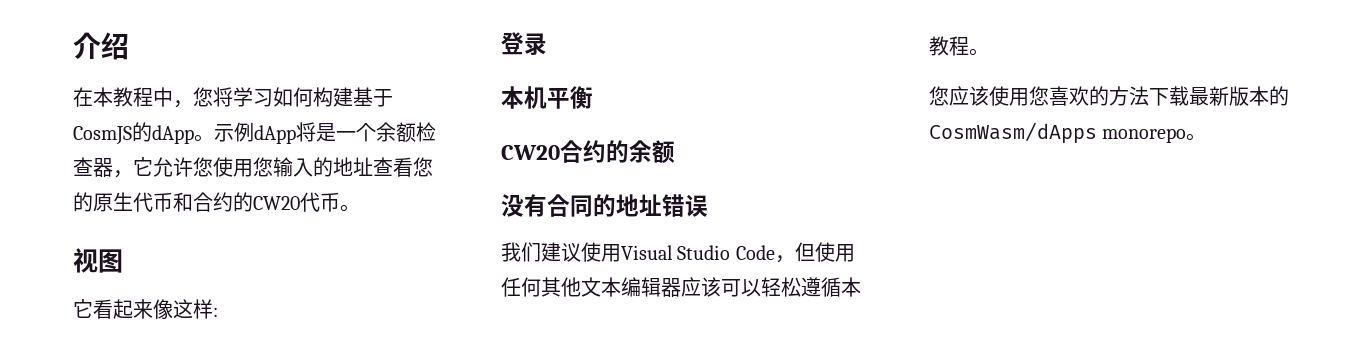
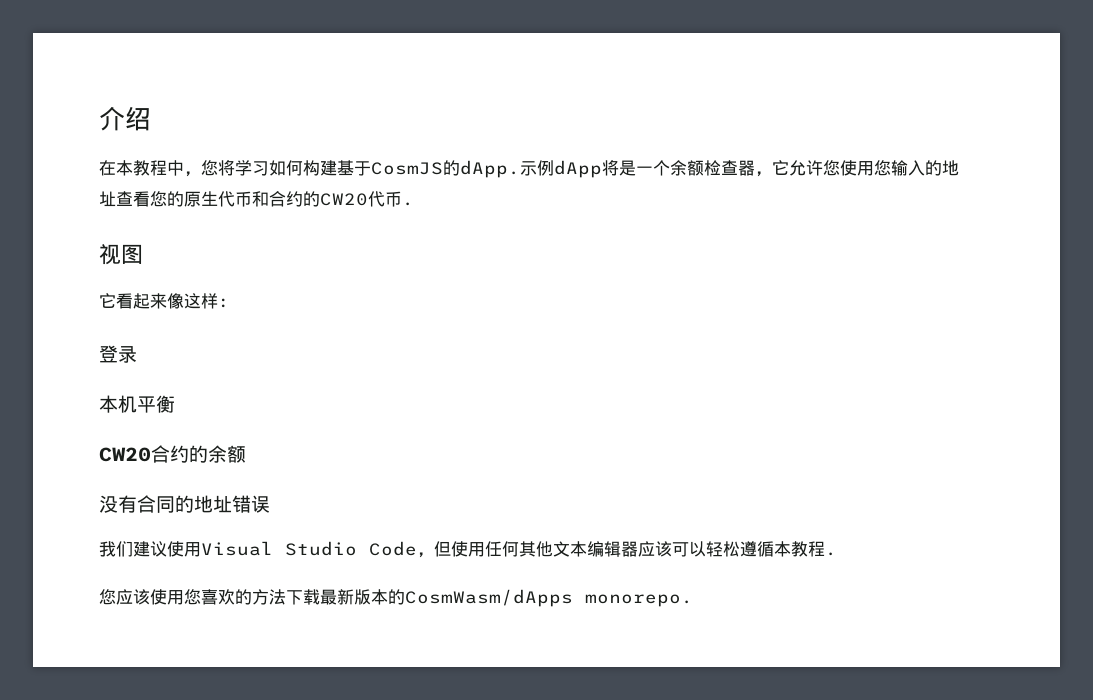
[152,125,214,144] dApp。 -> [460,160,520,178] dApp.
[340,204,360,212] 。 -> [402,202,414,206] .
[969,48,989,56] 。 -> [825,552,837,556] .
[1102,128,1207,143] monorepo。 -> [585,594,693,607] monorepo.

